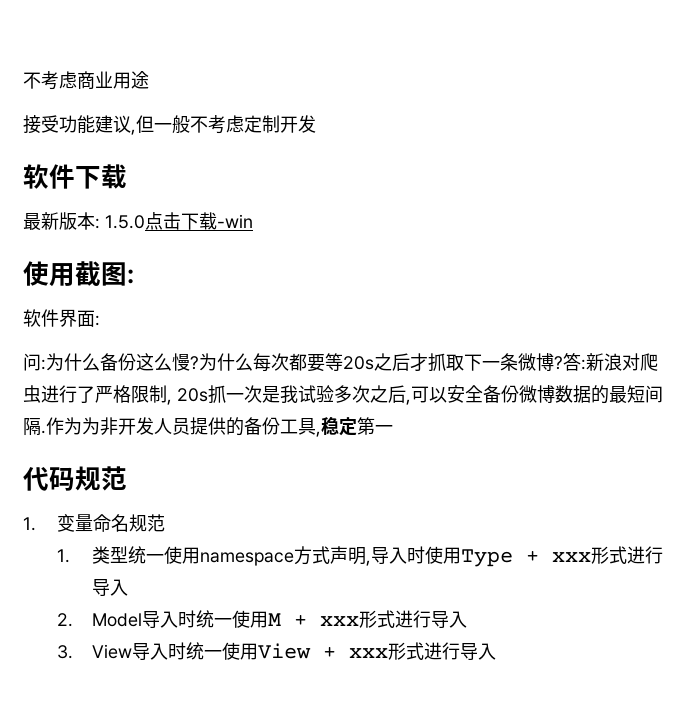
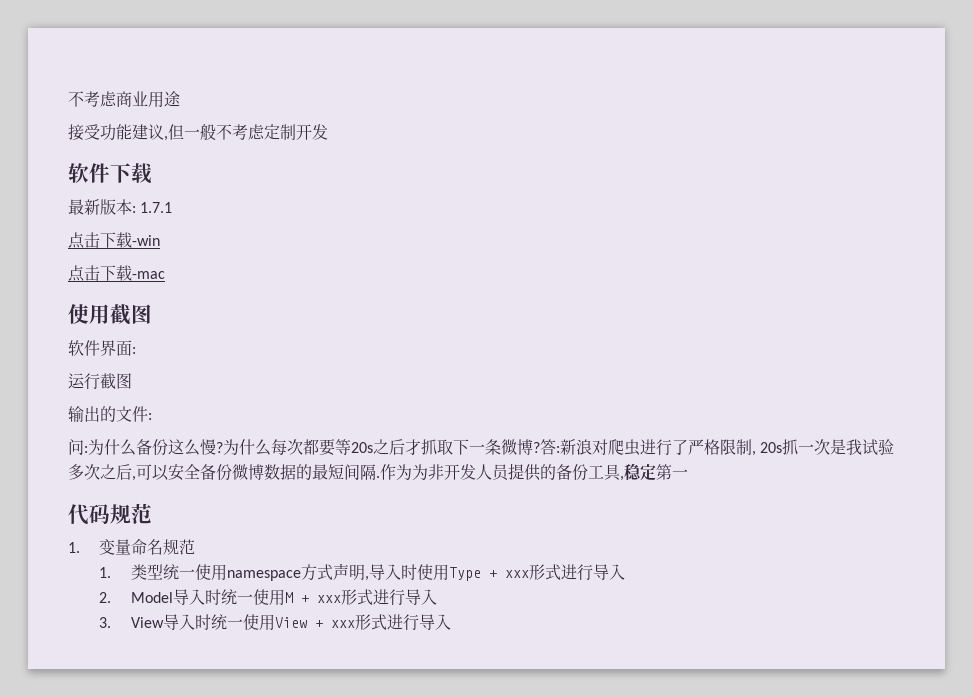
[105,215,145,229] 1.5.0 -> [140,202,173,213] 1.7.1 //
(253, 221) none -> [68,265,165,282] // 点击下载-mac
[127,269,134,284] : -> (152, 314) none
(100, 320) none -> [68,373,132,390] [68,406,152,422] // 运行截图 // 输出的文件:

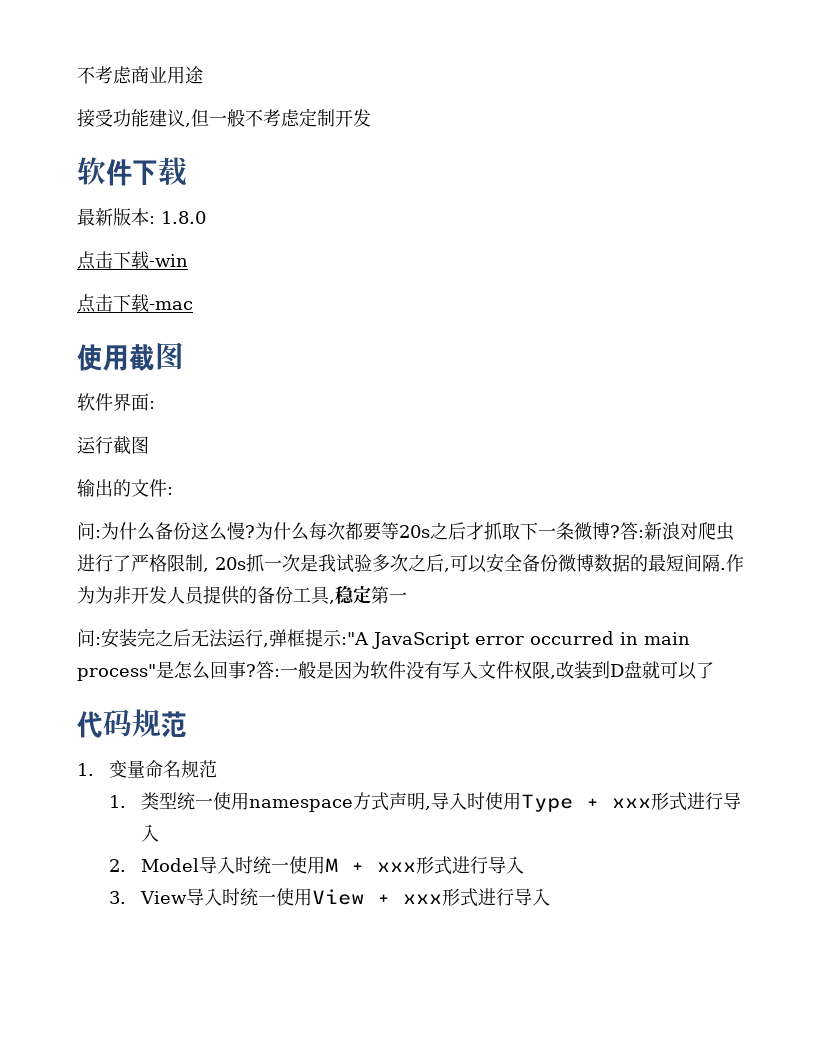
[140,202,173,213] 1.7.1 -> [161,211,206,224] 1.8.0
(688, 473) none -> [77,628,690,649] [77,661,714,681] // 问:安装完之后无法运行,弹框提示:"A JavaScript error occurred in main process"是怎么回事?答:一般是因为软件没有写入文件权限,改装到D盘就可以了

